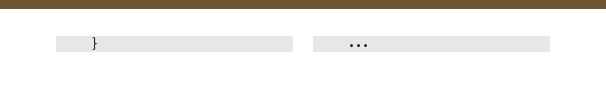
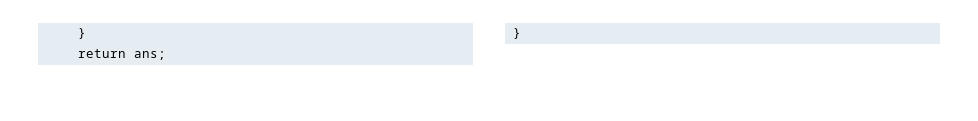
[348,44,370,47] ... -> [78,49,167,60] [513,28,522,39] return ans; // }

